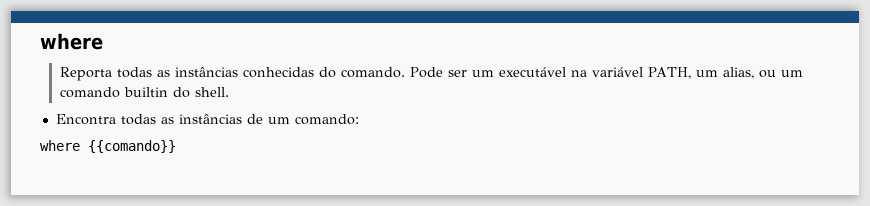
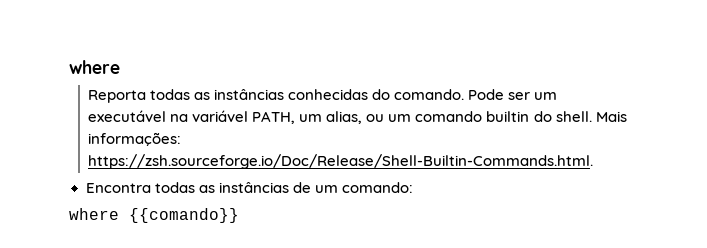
(229, 92) none -> [595,111,627,122] [88,132,182,146] [88,154,594,169] Mais informações: https://zsh.sourceforge.io/Doc/Release/Shell-Builtin-Commands.html.

